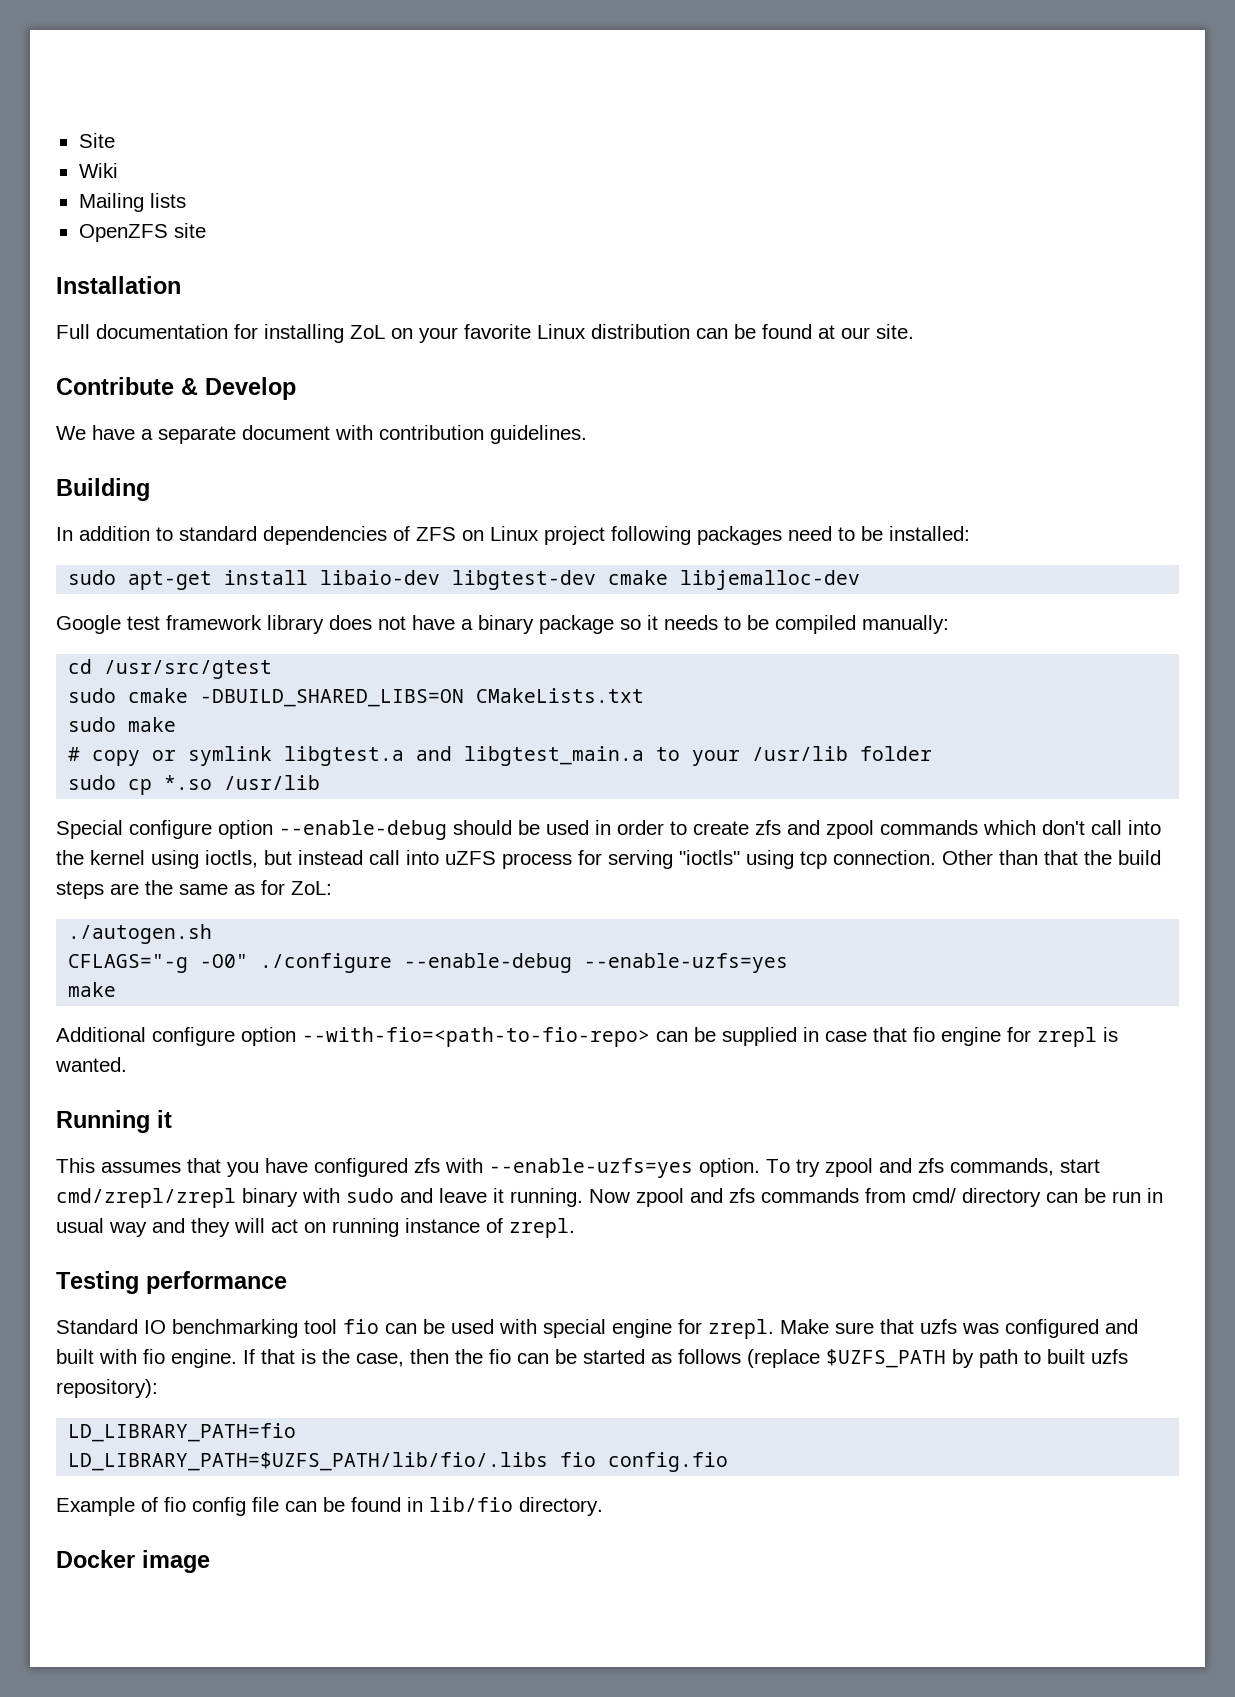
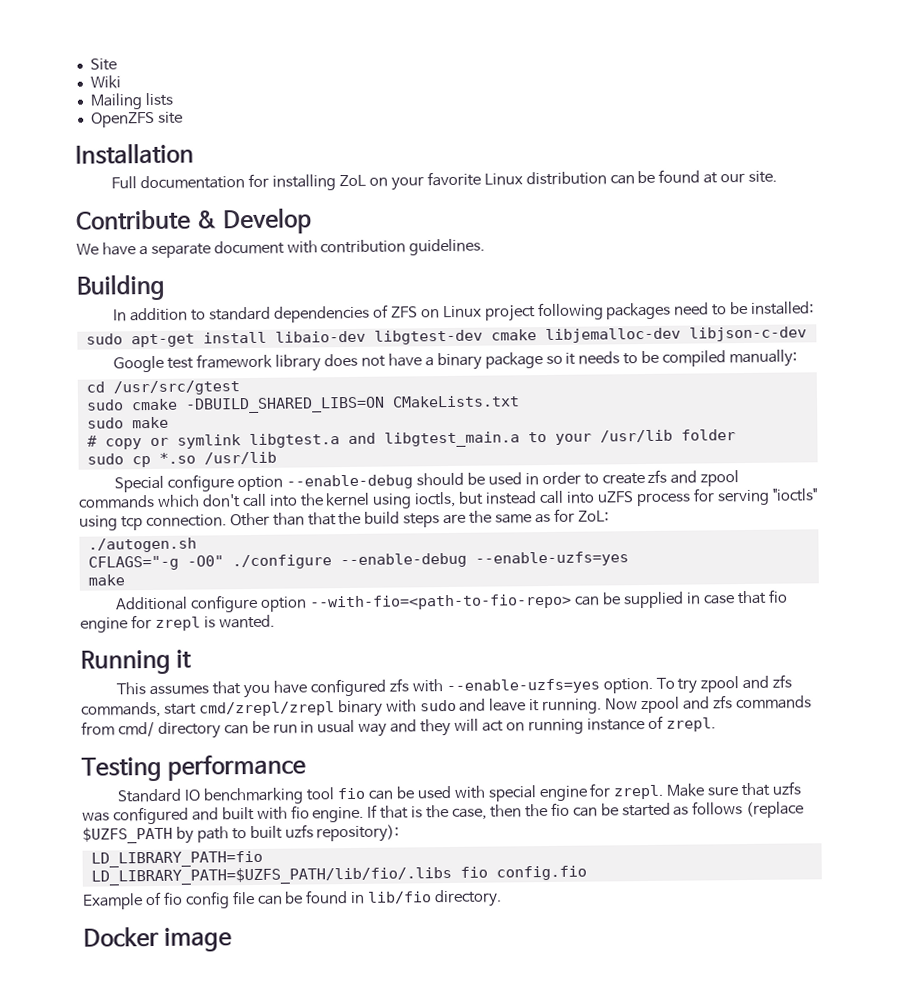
(861, 580) none -> [688,326,807,342] libjson-c-dev

